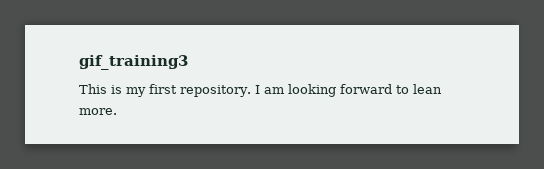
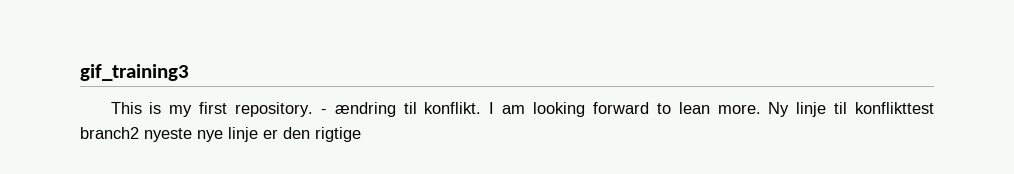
(251, 91) none -> [320,102,482,117] - ændring til konflikt.
(117, 111) none -> [768,102,934,117] [80,127,361,142] Ny linje til konflikttest branch2 nyeste nye linje er den rigtige

